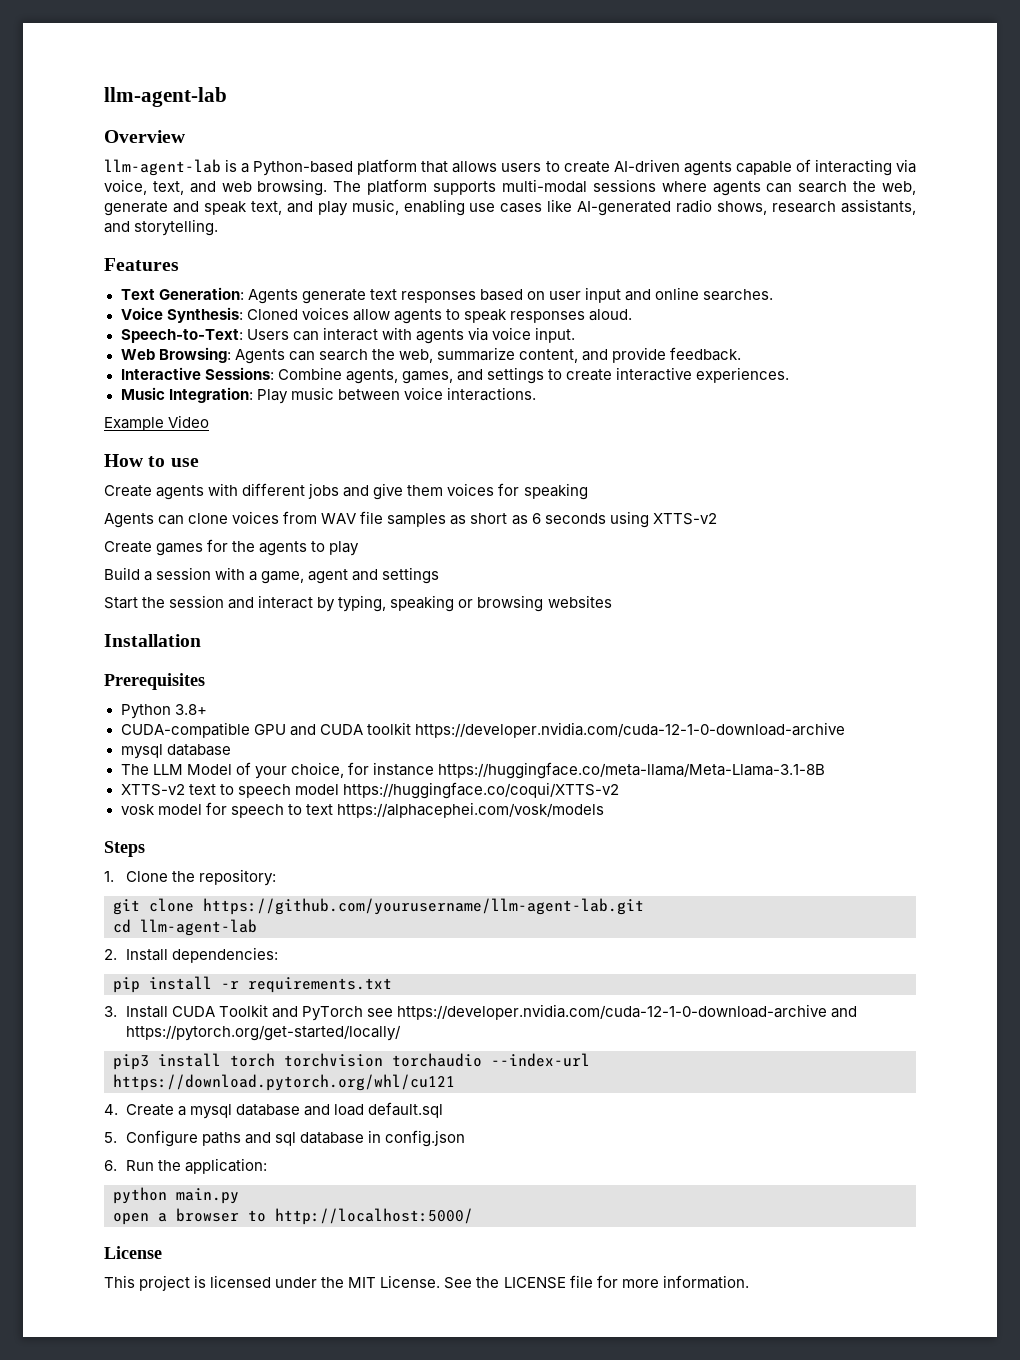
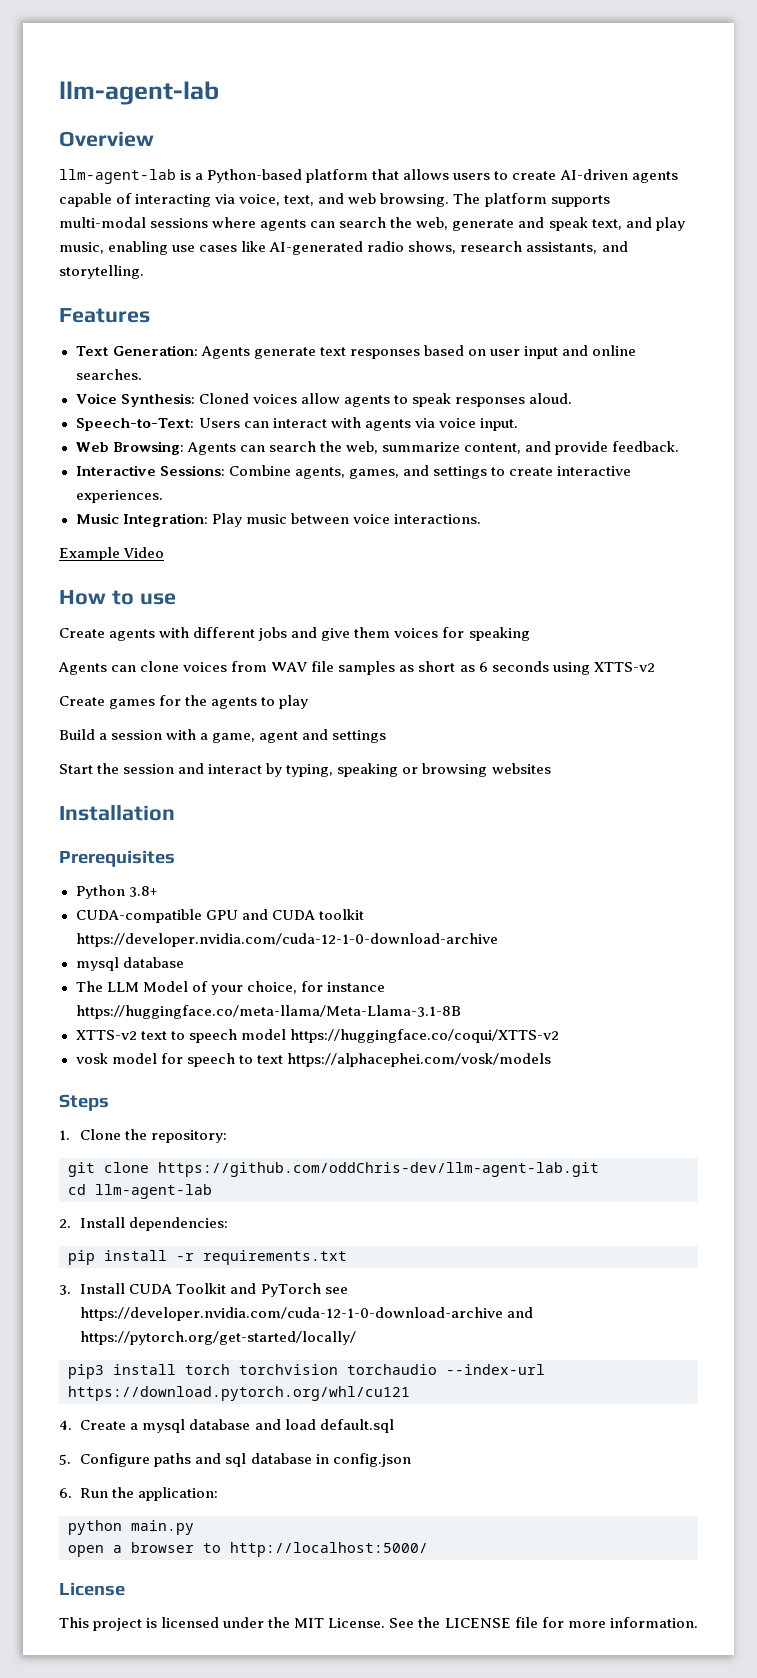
[203,898,644,915] https://github.com/yourusername/llm-agent-lab.git -> [158,1162,599,1177] https://github.com/oddChris-dev/llm-agent-lab.git

